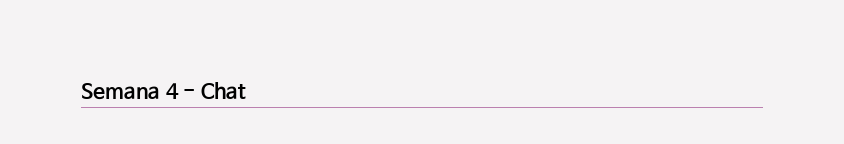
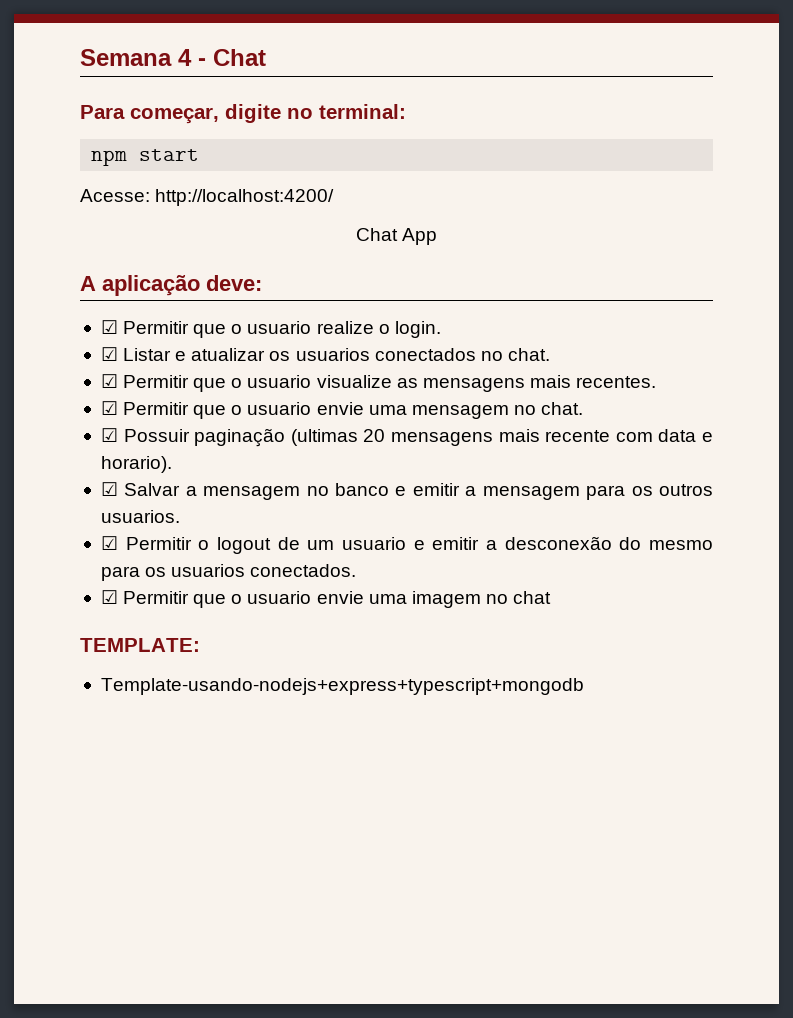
(246, 90) none -> [80,104,406,124] [91,149,200,166] [80,189,335,206] [355,228,438,245] [80,275,262,296] [100,320,441,338] [100,347,550,361] [100,374,657,392] [100,401,584,419] [100,428,714,447] [100,456,172,473] [100,482,713,500] [100,510,180,523] [100,536,713,554] [100,564,357,581] [100,590,552,608] [80,638,200,652] [100,678,584,695] // Para começar, digite no terminal: // npm start // Acesse: http://localhost:4200/ // Chat App // A aplicação deve: // ☑ Permitir que o usuario realize o login. // ☑ Listar e atualizar os usuarios conectados no chat. // ☑ Permitir que o usuario visualize as mensagens mais recentes. // ☑ Permitir que o usuario envie uma mensagem no chat. // ☑ Possuir paginação (ultimas 20 mensagens mais recente com data e horario). // ☑ Salvar a mensagem no banco e emitir a mensagem para os outros usuarios. // ☑ Permitir o logout de um usuario e emitir a desconexão do mesmo para os usuarios conectados. // ☑ Permitir que o usuario envie uma imagem no chat // TEMPLATE: // Template-usando-nodejs+express+typescript+mongodb

